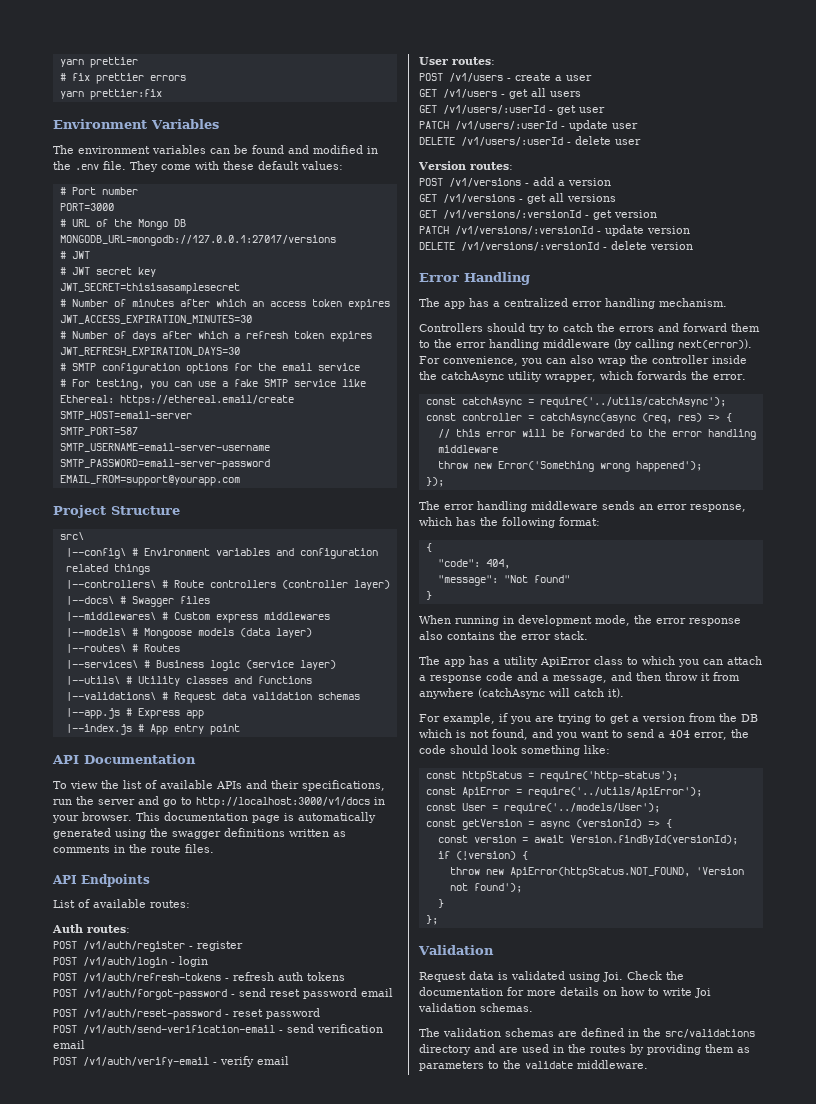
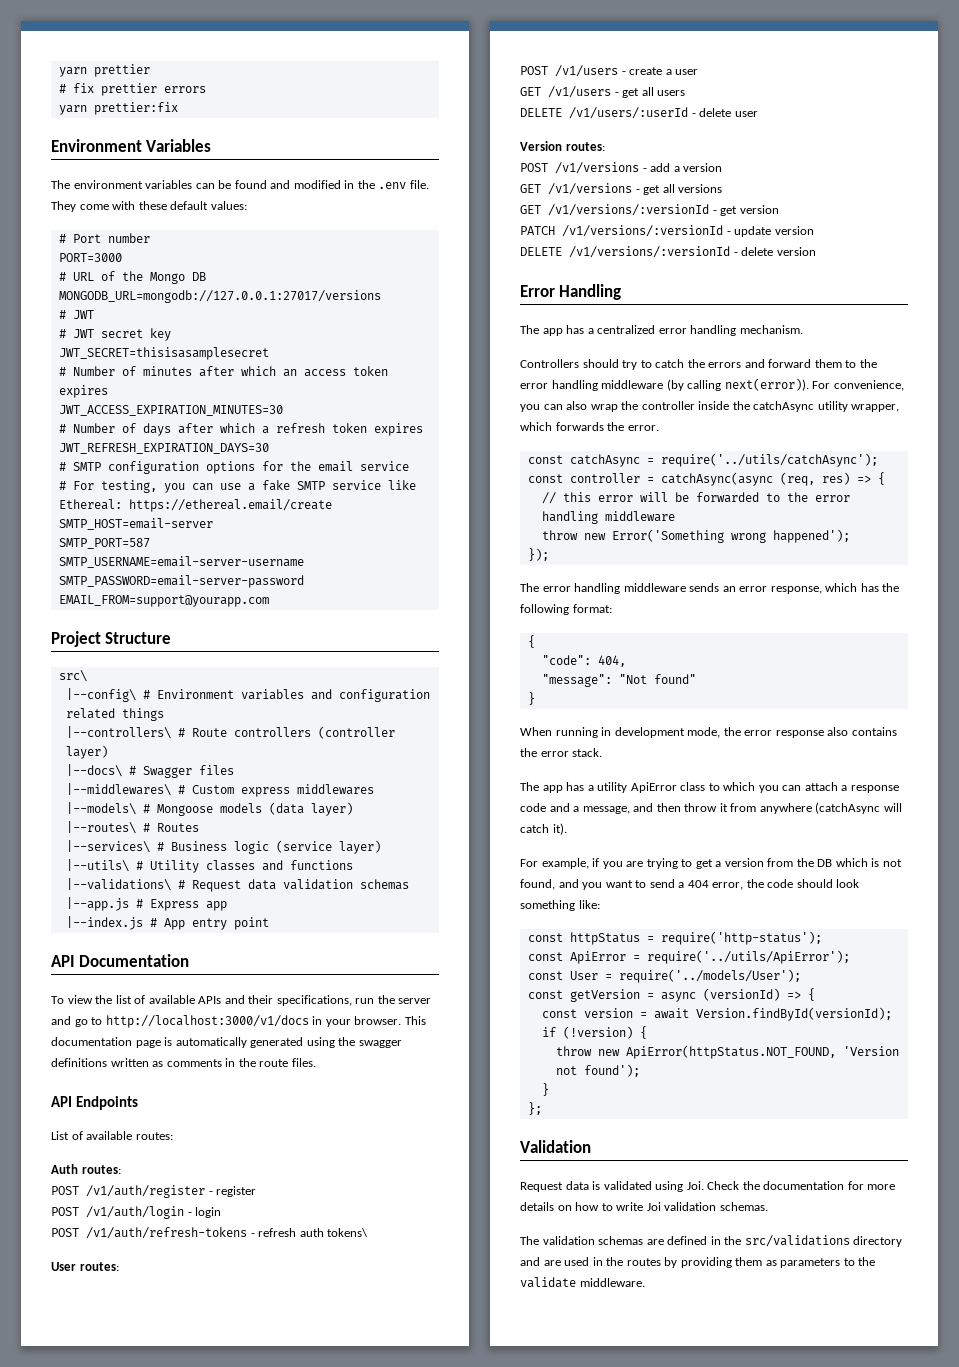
[307,972,345,981] [53,988,393,1000] [53,1008,320,1020] [53,1024,383,1034] [53,1040,85,1049] [53,1056,289,1067] tokens // POST /v1/auth/forgot-password - send reset password email // POST /v1/auth/reset-password - reset password // POST /v1/auth/send-verification-email - send verification email // POST /v1/auth/verify-email - verify email -> [327,1228,369,1237] tokens\
[419,105,605,115] [419,120,638,131] // GET /v1/users/:userId - get user // PATCH /v1/users/:userId - update user -> (686, 93) none

